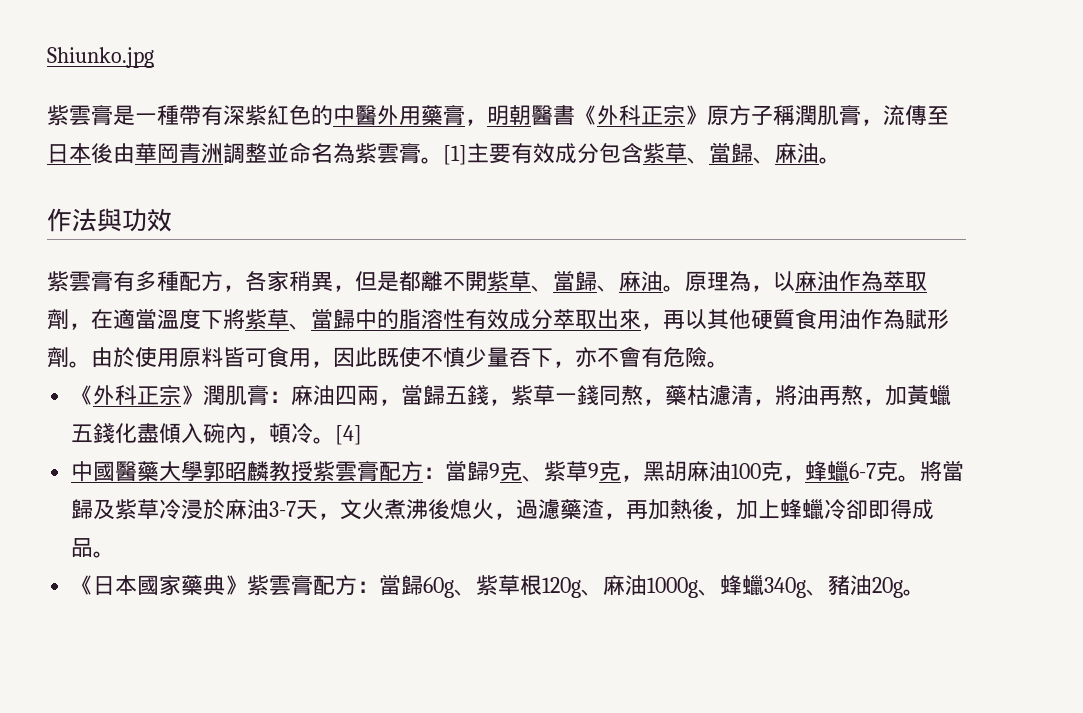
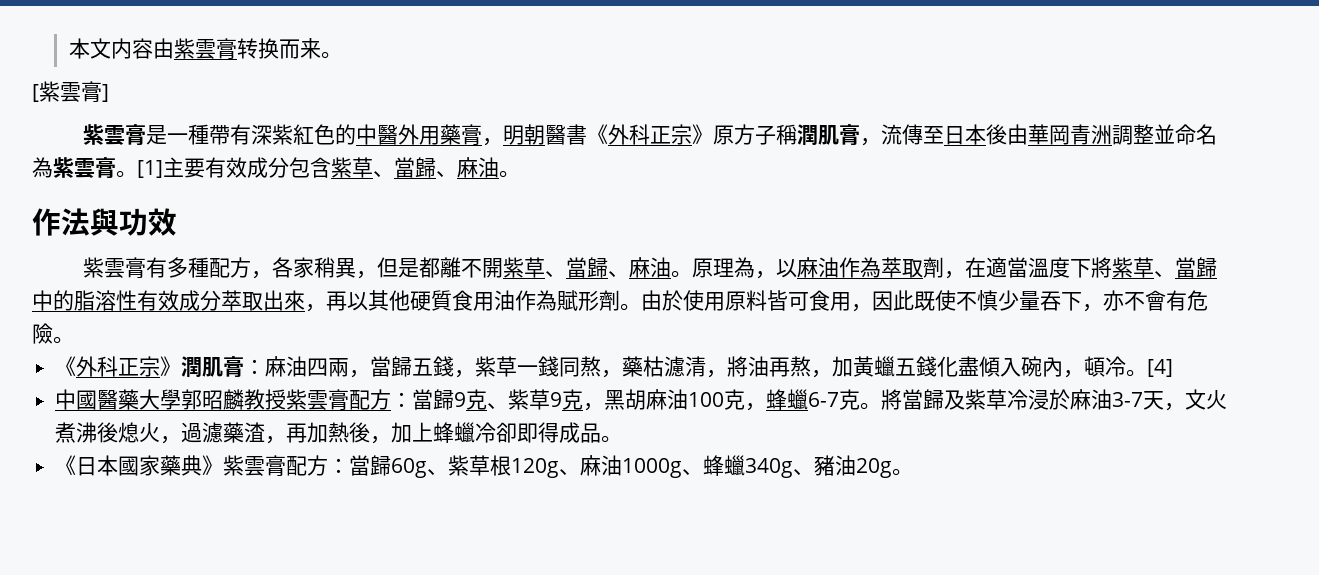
[47,47,154,68] Shiunko.jpg -> [69,38,343,60] [32,81,109,103] 本文内容由紫雲膏转换而来。 // [紫雲膏]

